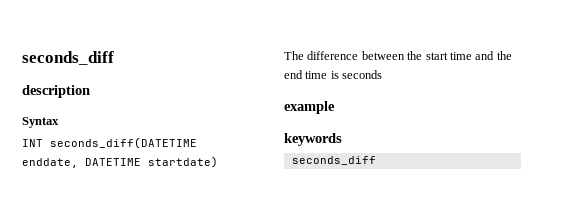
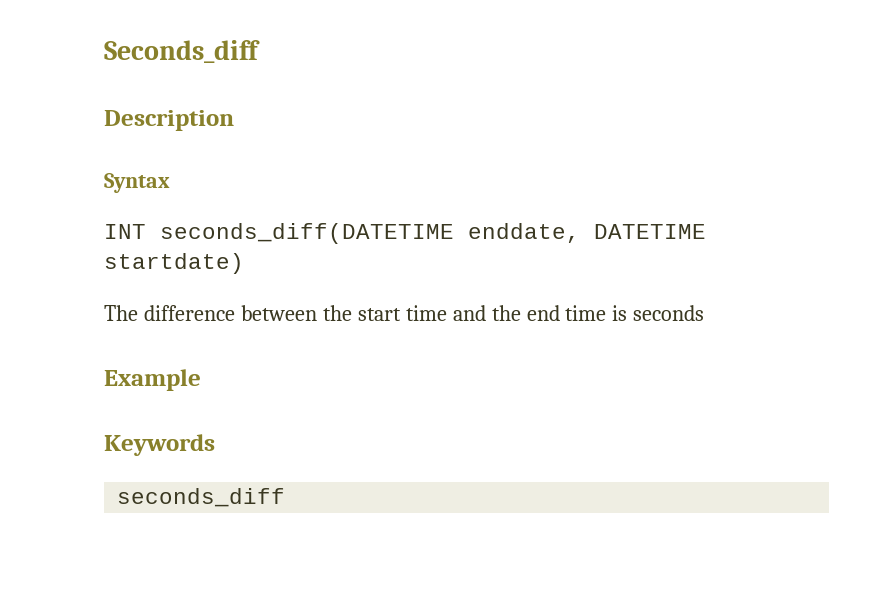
[22,51,114,65] [22,85,90,98] seconds_diff // description -> [104,40,260,63] [104,110,234,131] Seconds_diff // Description
[284,101,335,114] [284,133,342,146] example // keywords -> [104,369,201,391] [104,434,215,456] Example // Keywords

